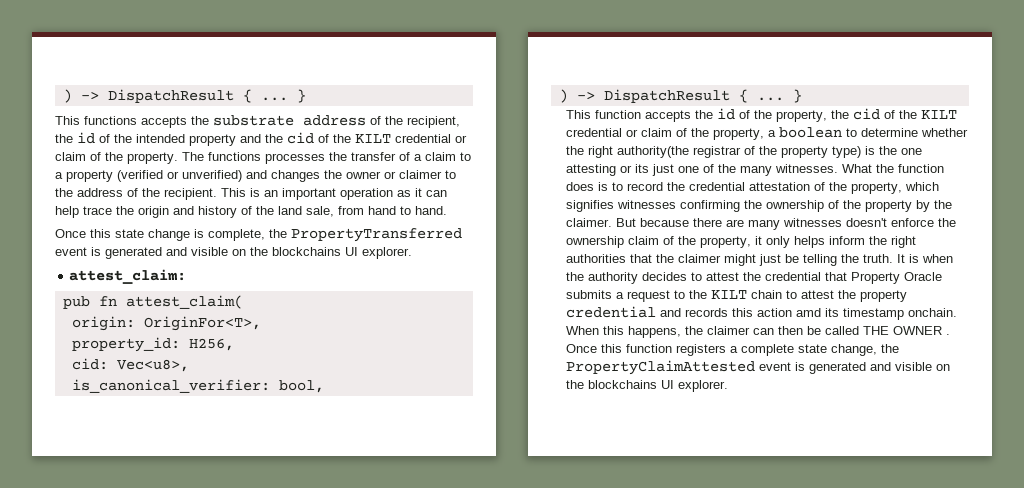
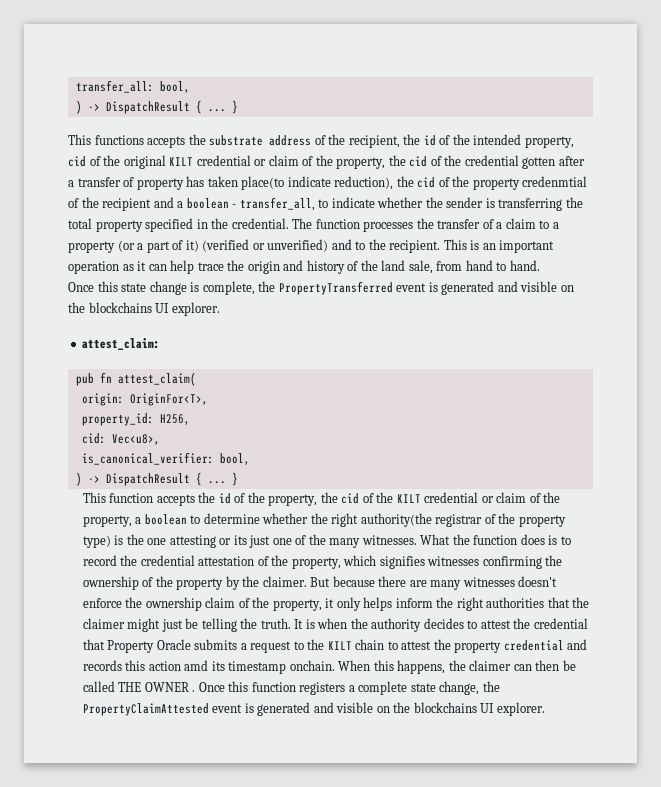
(62, 96) none -> [75,80,190,93] transfer_all: bool, //
[189,132,467,146] [55,152,261,164] property and the cid of the KILT credential or claim of the property. The functions -> [524,136,574,148] [68,155,585,169] [68,176,588,190] [68,197,583,211] [68,218,360,232] property, cid of the original KILT credential or claim of the property, the cid of the credential gotten after a transfer of property has taken place(to indicate reduction), the cid of the property credenmtial of the recipient and a boolean - transfer_all, to indicate whether the sender is transferring the total property specified in the credential. The function
[117,170,456,182] [55,188,138,197] (verified or unverified) and changes the owner or claimer to the address of -> [117,239,366,253] (or a part of it) (verified or unverified) and to

